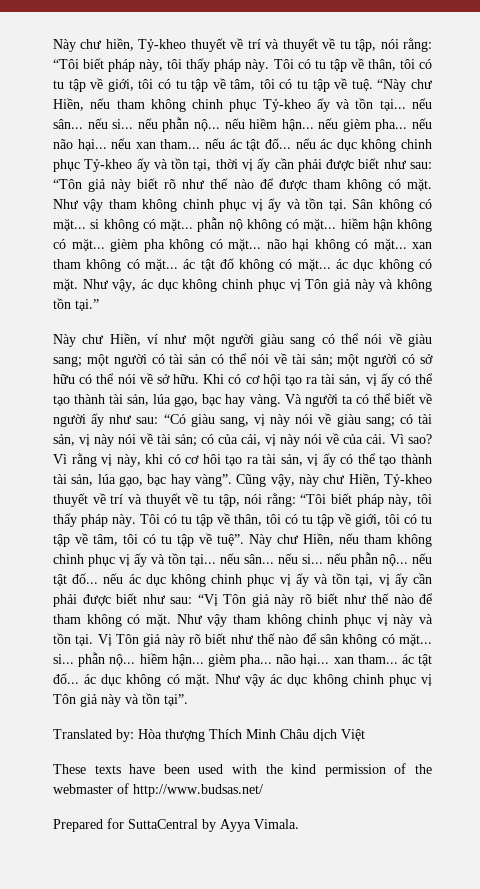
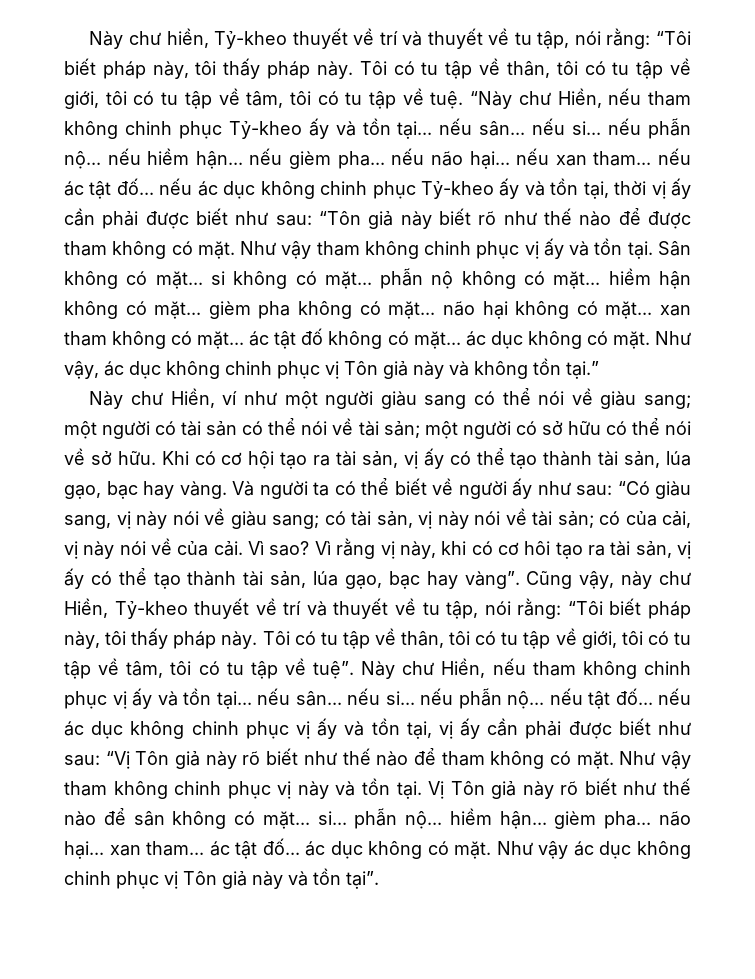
[53,729,365,742] [53,763,432,777] [53,783,263,797] [53,818,299,832] // Translated by: Hòa thượng Thích Minh Châu dịch Việt // These texts have been used with the kind permission of the webmaster of http://www.budsas.net/ // Prepared for SuttaCentral by Ayya Vimala. -> (379, 880) none

